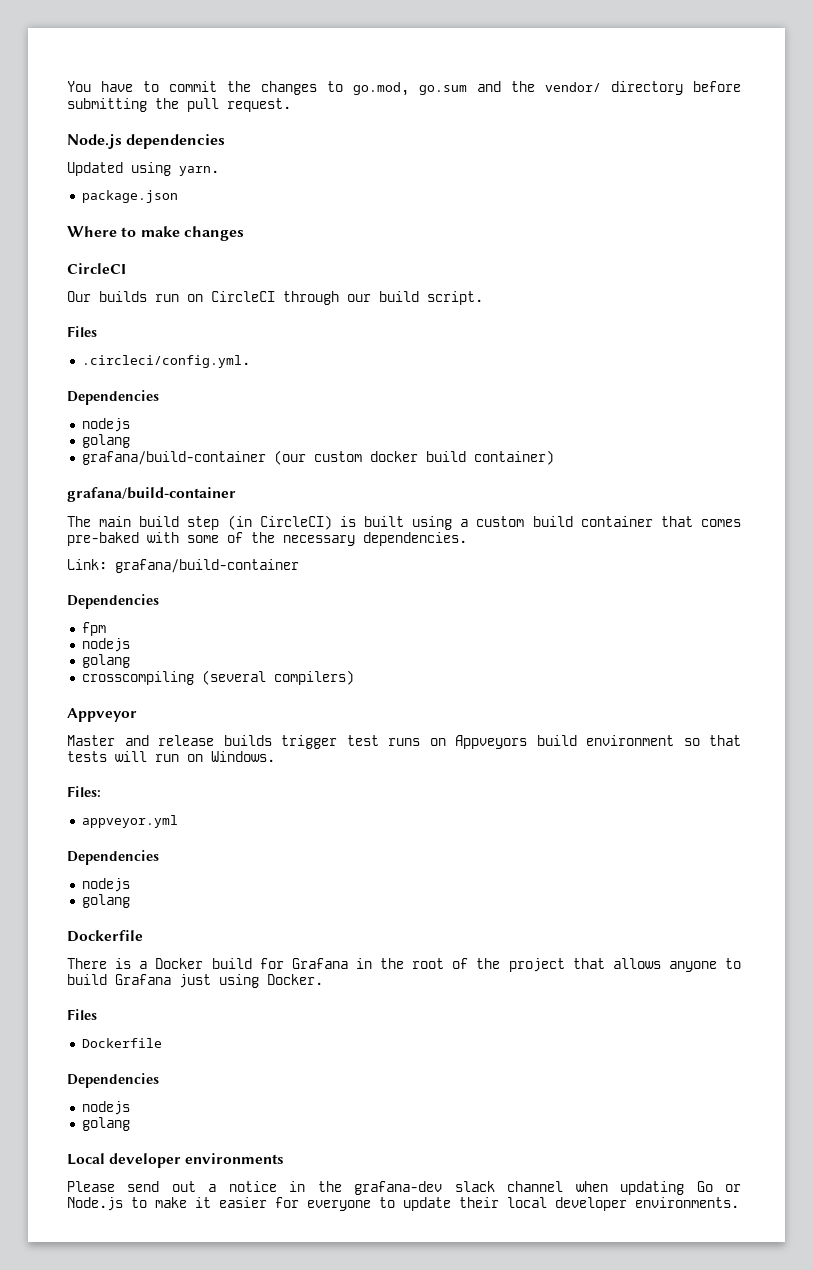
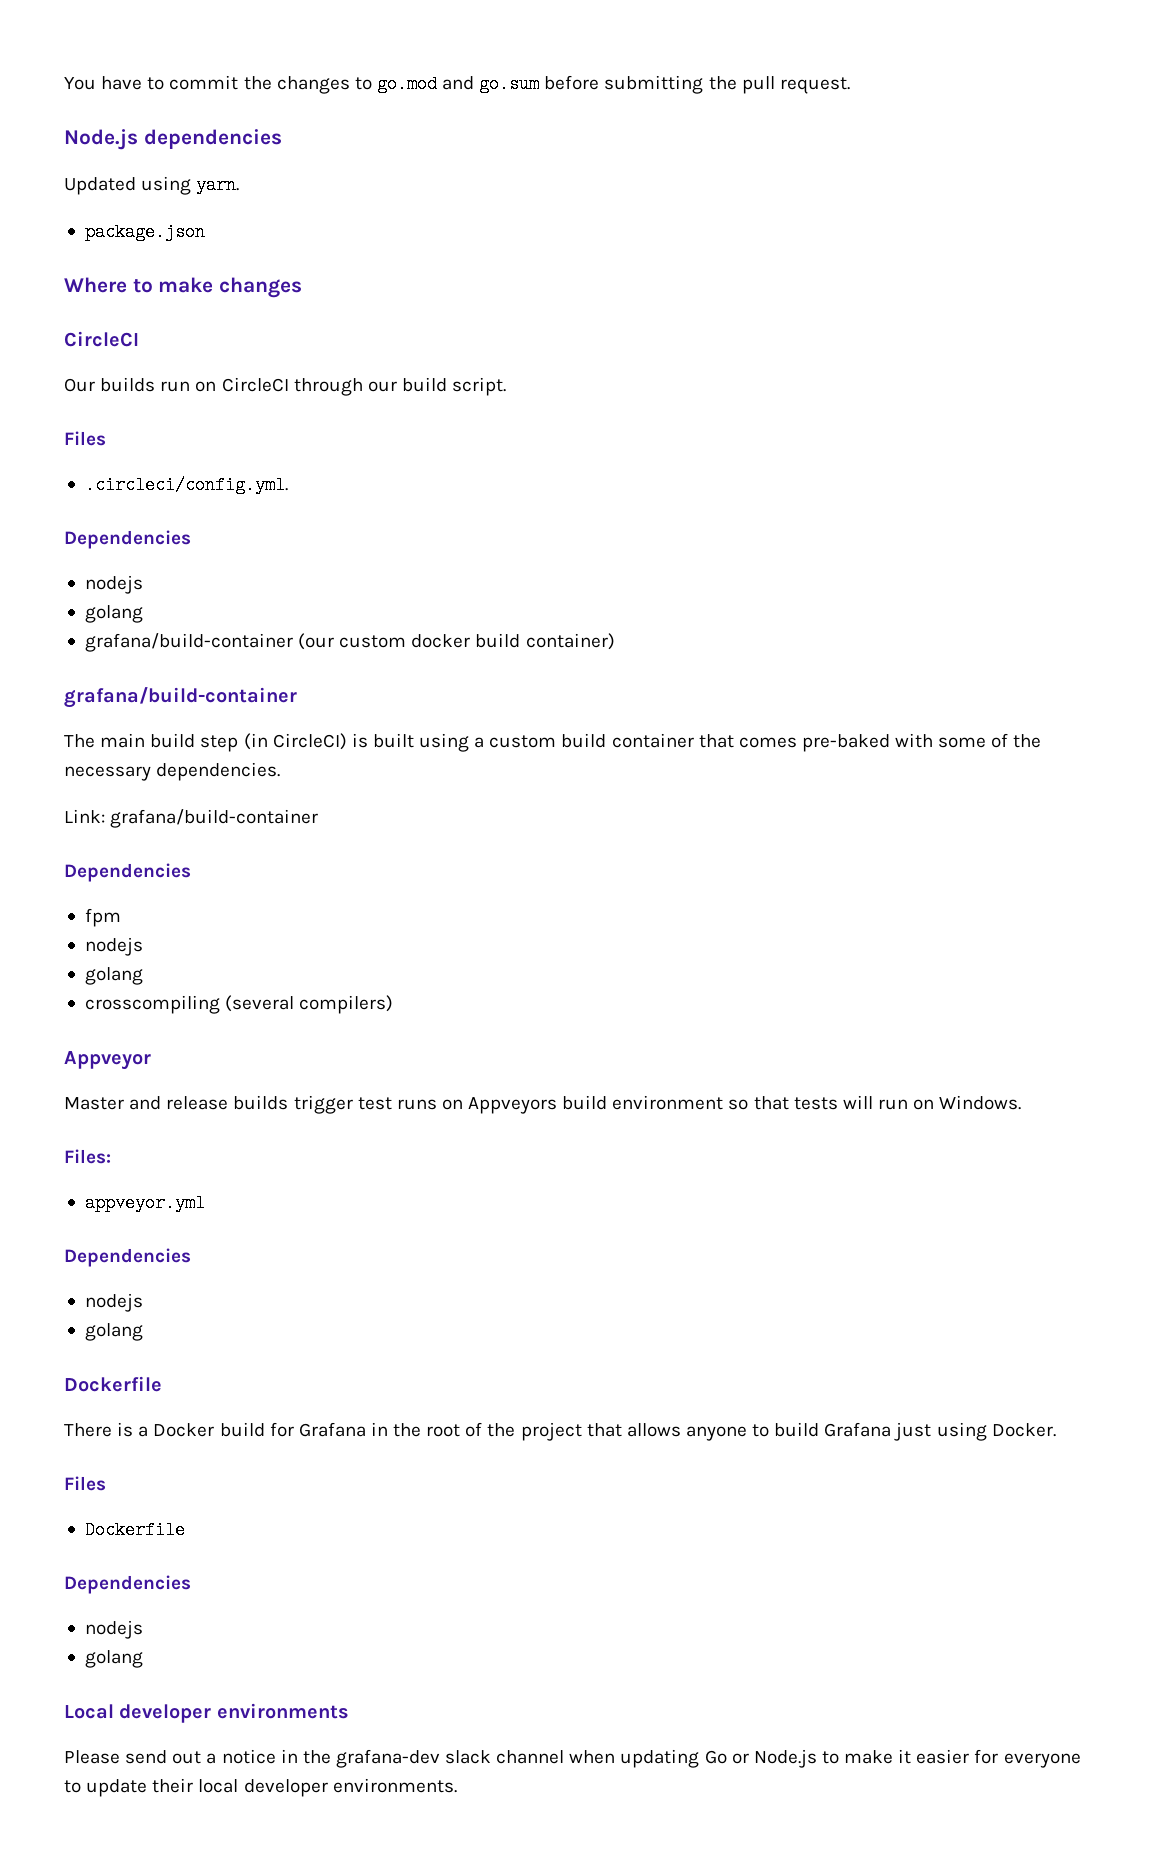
[353,81,683,96] go.mod, go.sum and the vendor/ directory -> [376,75,540,93] go.mod and go.sum

